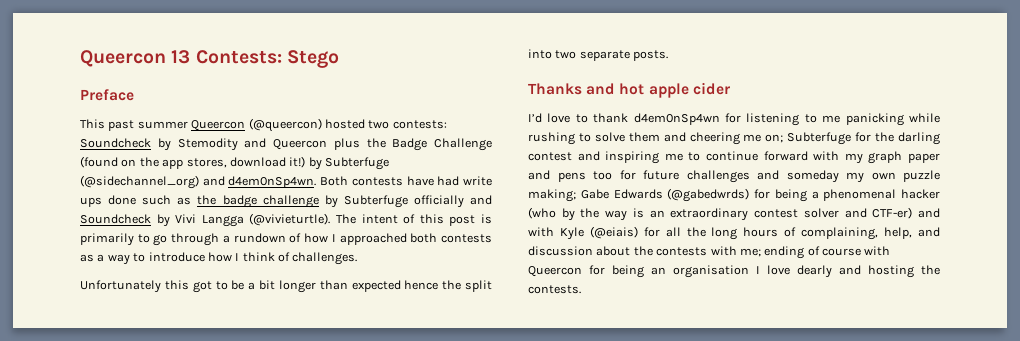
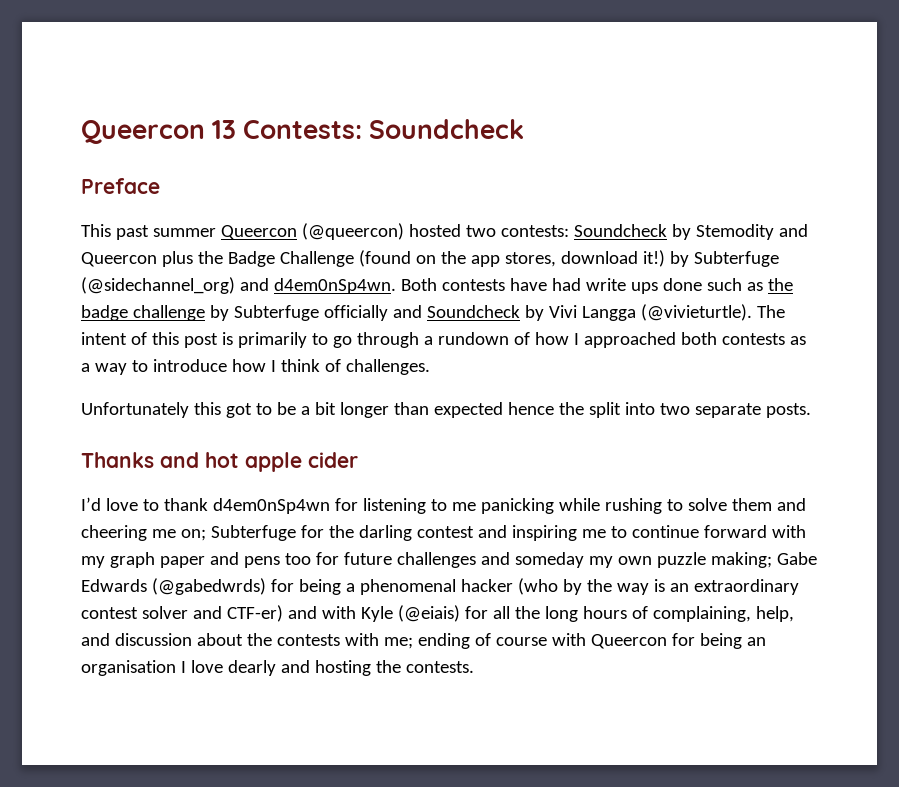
[286,50,339,68] Stego -> [369,119,525,139] Soundcheck

